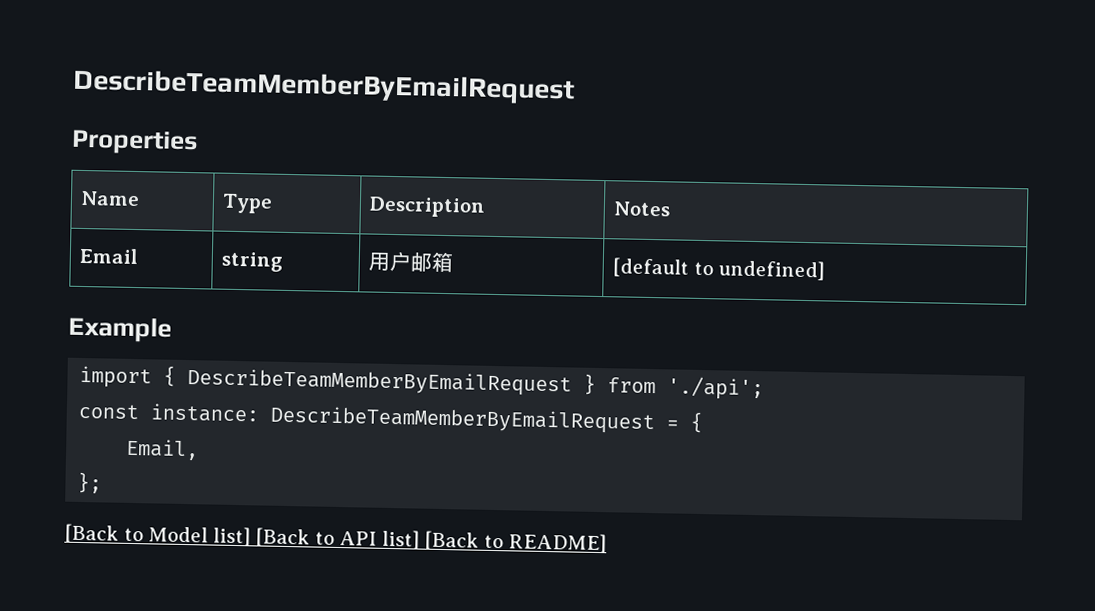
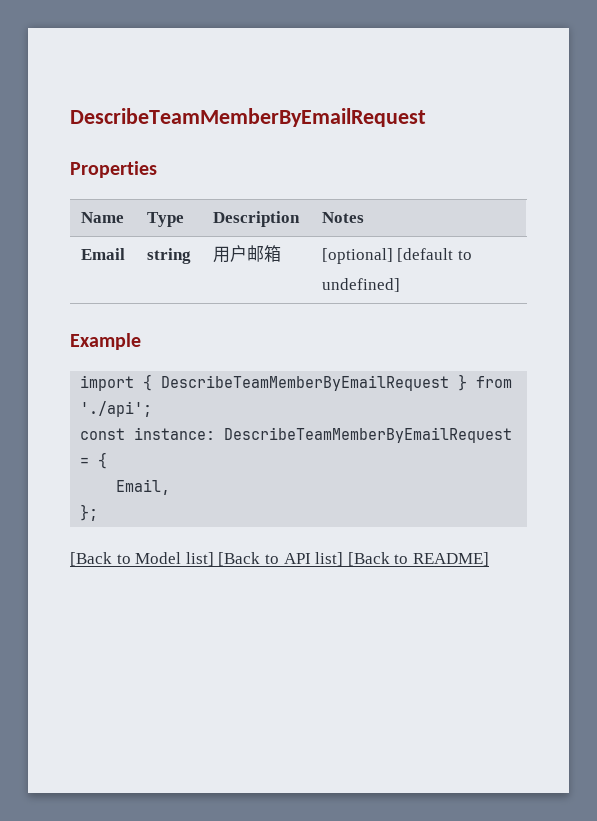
(455, 262) none -> [321,248,393,264] [optional]

